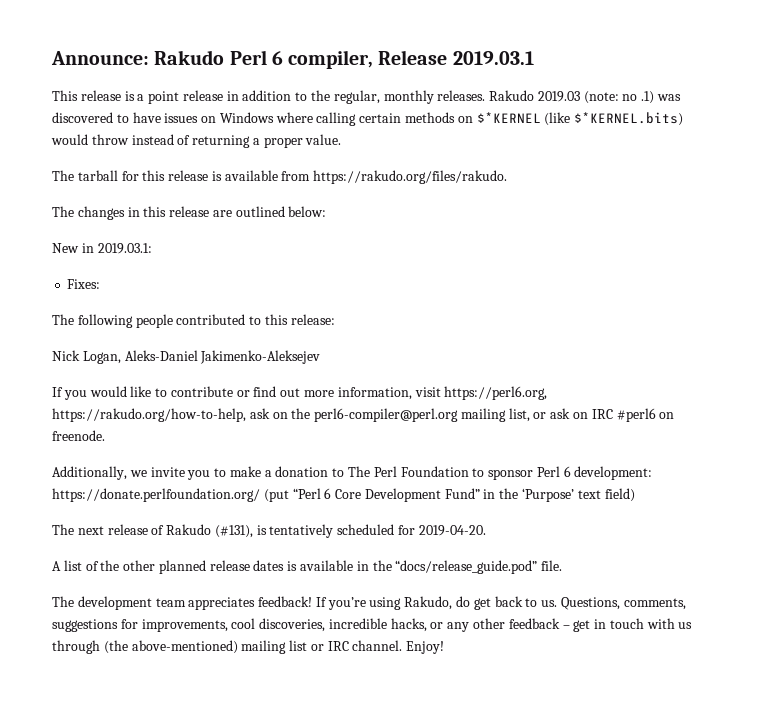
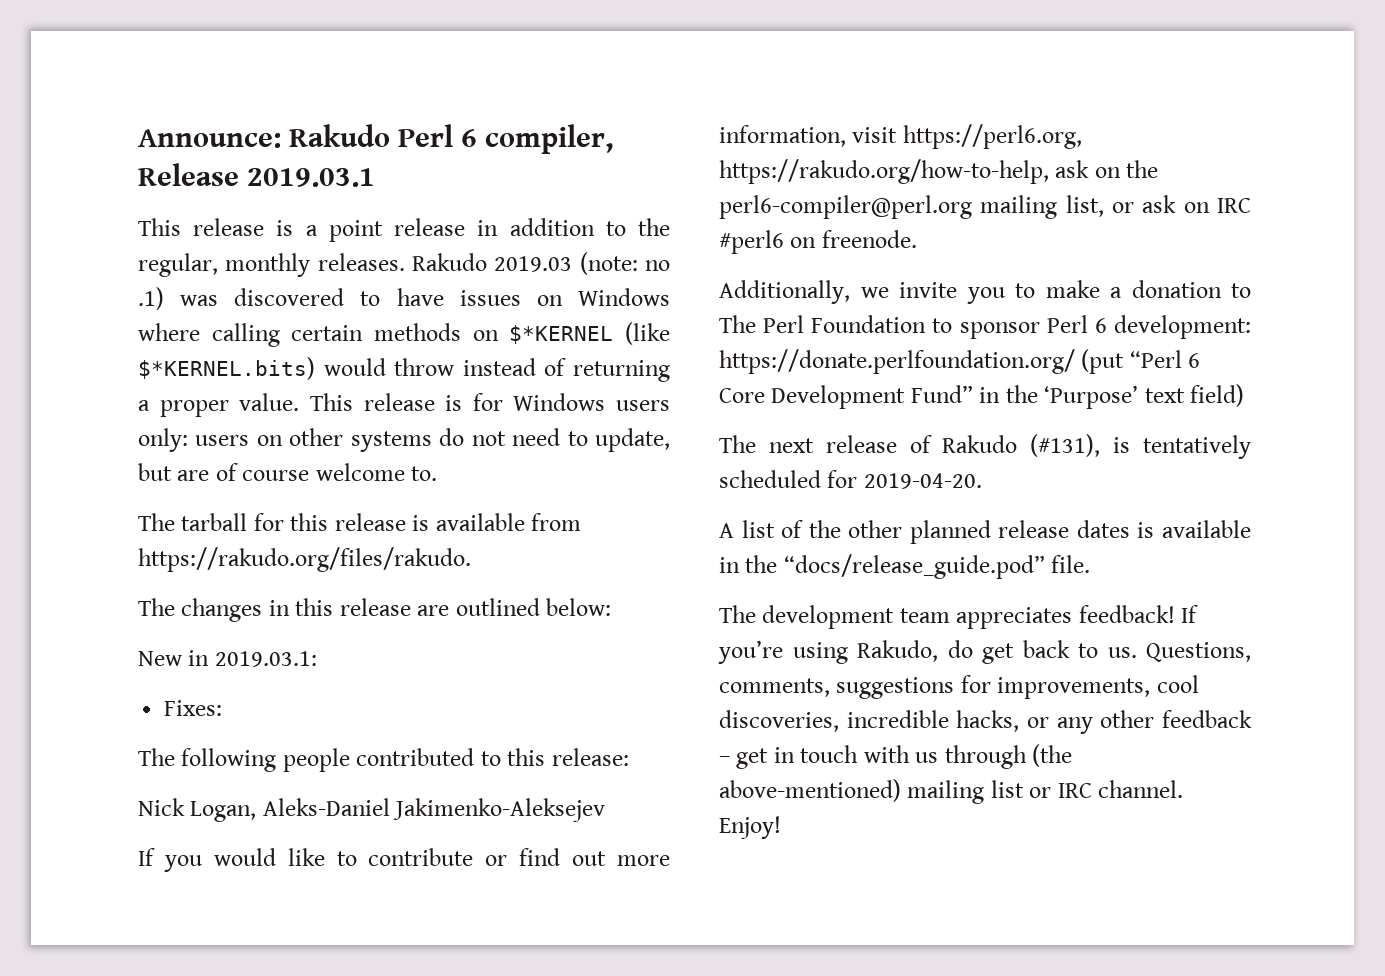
(342, 139) none -> [309,393,670,411] [138,428,670,452] [138,463,438,481] This release is for Windows users only: users on other systems do not need to update, but are of course welcome to.

